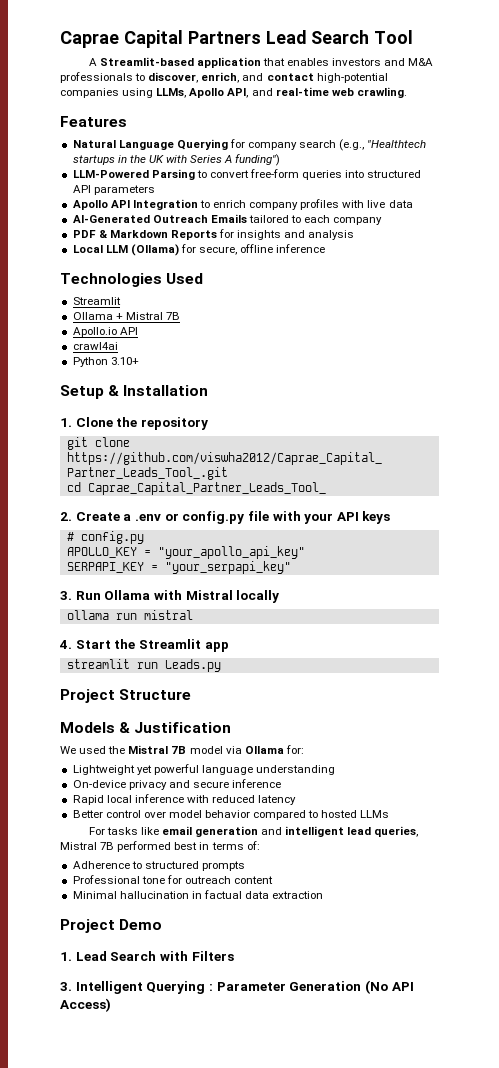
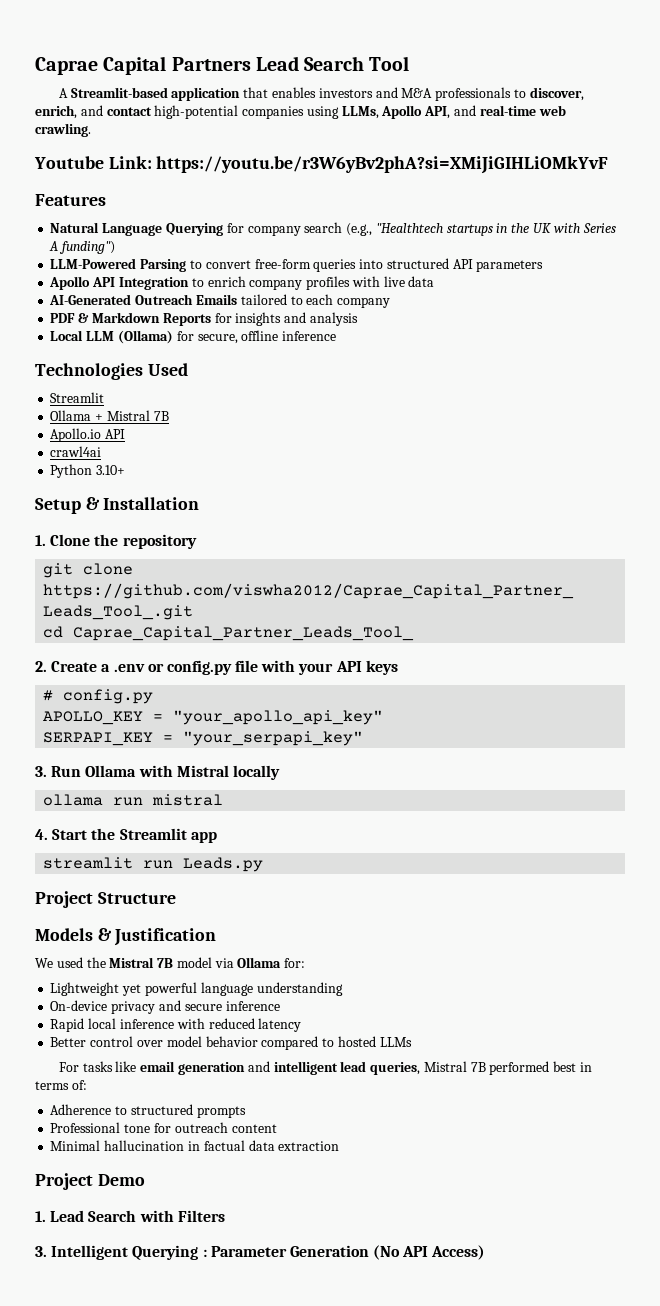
(407, 92) none -> [34,156,609,174] // Youtube Link: https://youtu.be/r3W6yBv2phA?si=XMiJiGIHLiOMkYvF

